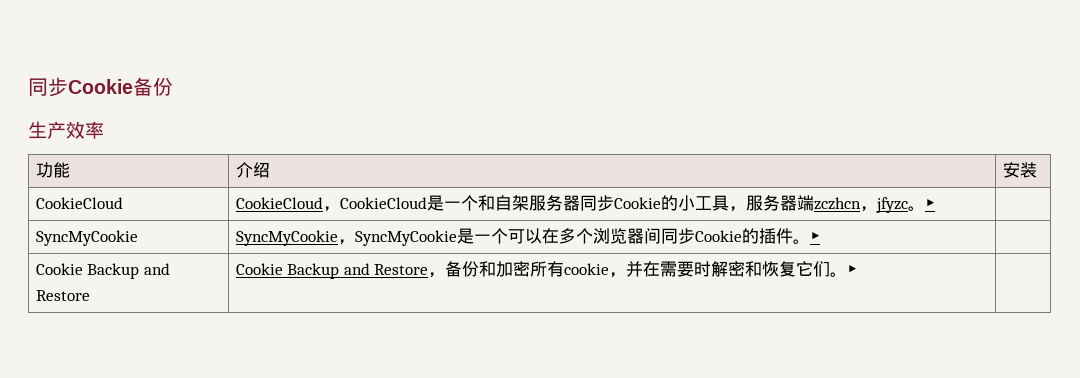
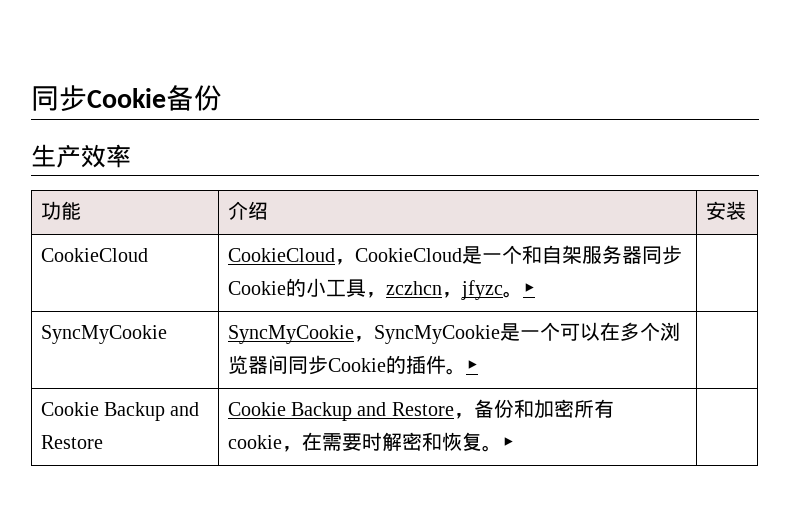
[745,195,814,211] 服务器端 -> (386, 295) none
[626,261,644,277] 并 -> (302, 449) none
[796,261,831,277] 它们 -> (482, 441) none

